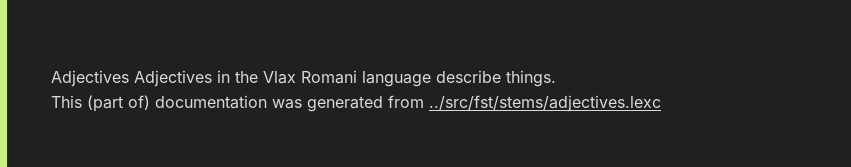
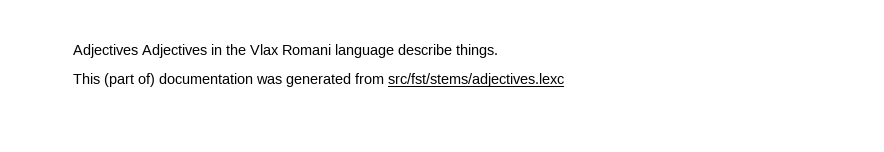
[429,95,661,112] ../src/fst/stems/adjectives.lexc -> [388,73,564,87] src/fst/stems/adjectives.lexc

